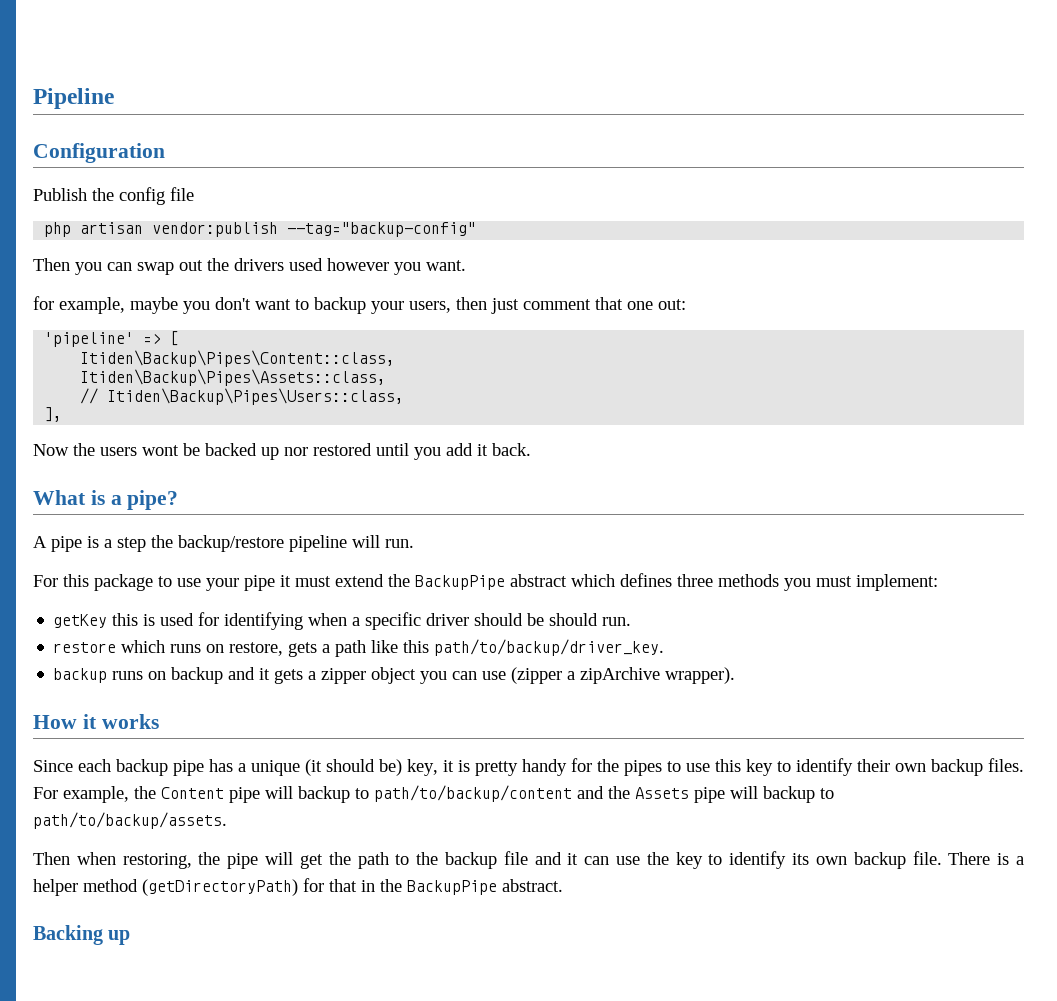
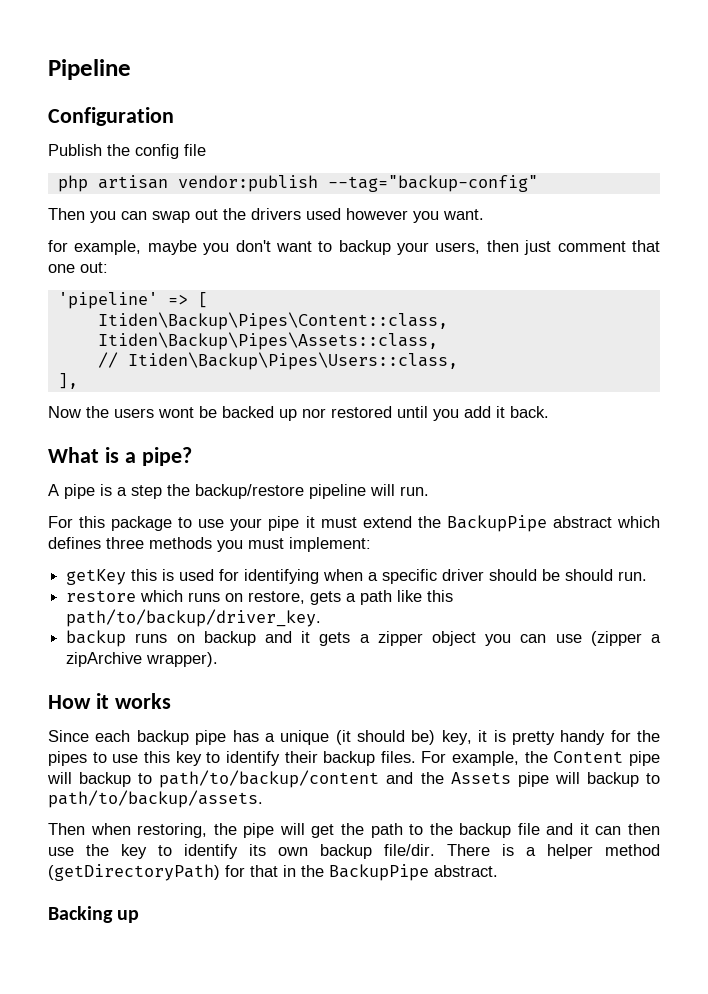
[895,763,926,772] own -> (318, 757) none
(610, 860) none -> [628,823,660,835] then
[912,851,942,865] file. -> [384,844,435,856] file/dir.

